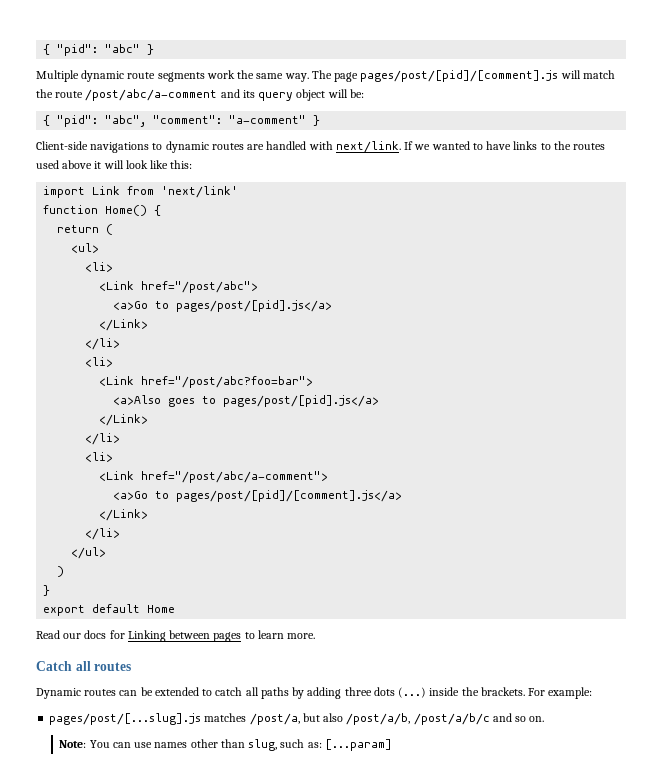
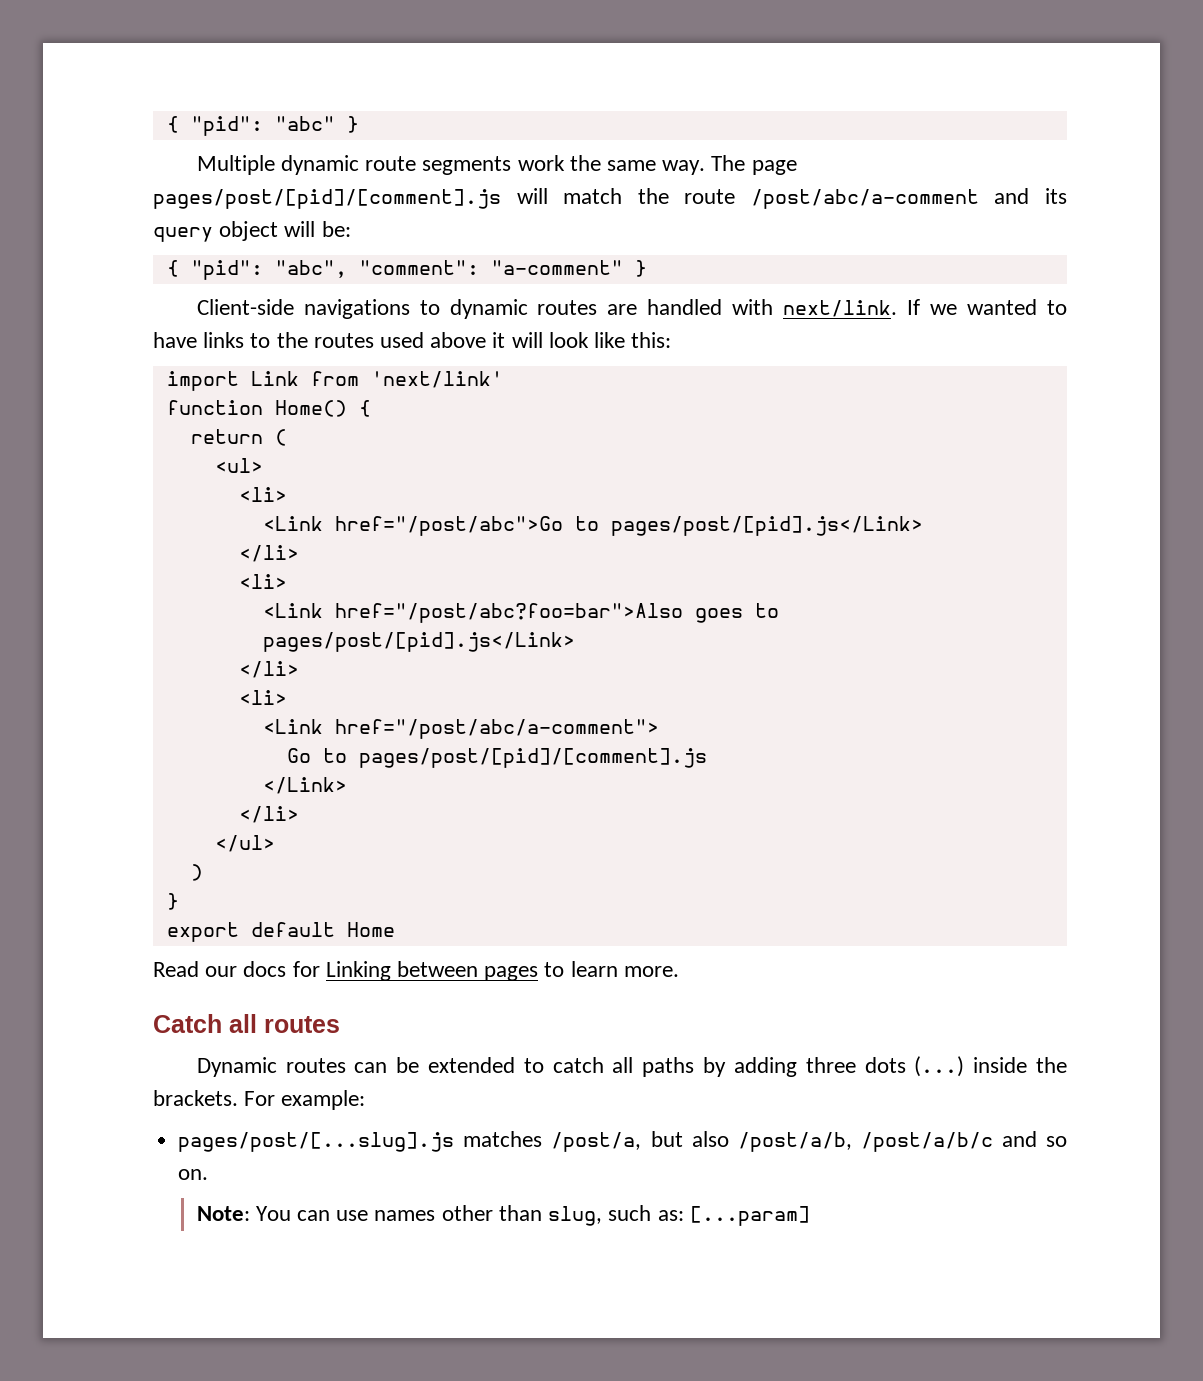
[141,281,259,293] [113,300,333,312] [99,319,149,331] [85,338,121,350] [85,357,114,367] [99,376,314,388] [113,395,380,407] [99,414,149,426] href="/post/abc"> // <a>Go to pages/post/[pid].js</a> // </Link> // </li> // <li> // <Link href="/post/abc?foo=bar"> // <a>Also goes to pages/post/[pid].js</a> // </Link> -> [334,516,923,536] [238,545,299,562] [238,574,287,589] [262,603,779,623] [262,632,575,652] href="/post/abc">Go to pages/post/[pid].js</Link> // </li> // <li> // <Link href="/post/abc?foo=bar">Also goes to pages/post/[pid].js</Link>
[113,490,403,502] <a>Go to pages/post/[pid]/[comment].js</a> -> [286,748,707,768] Go to pages/post/[pid]/[comment].js

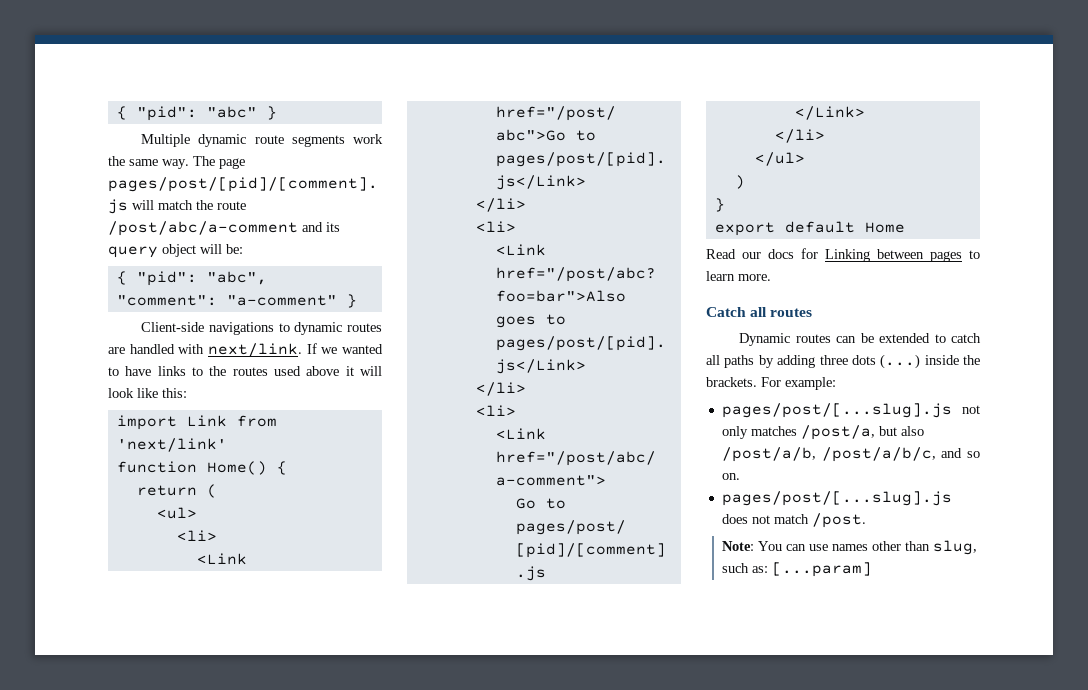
(455, 1142) none -> [962,405,980,414] [721,426,748,439] not only
[860,1132,993,1152] /post/a/b/c -> [821,447,936,462] /post/a/b/c,
(209, 1174) none -> [721,491,952,506] [721,513,866,528] // pages/post/[...slug].js does not match /post.

